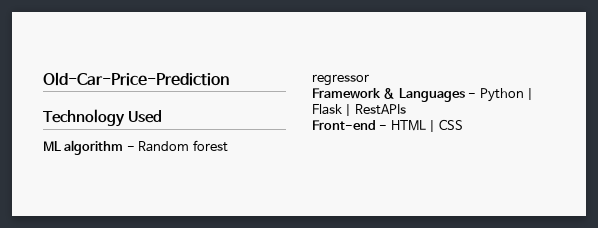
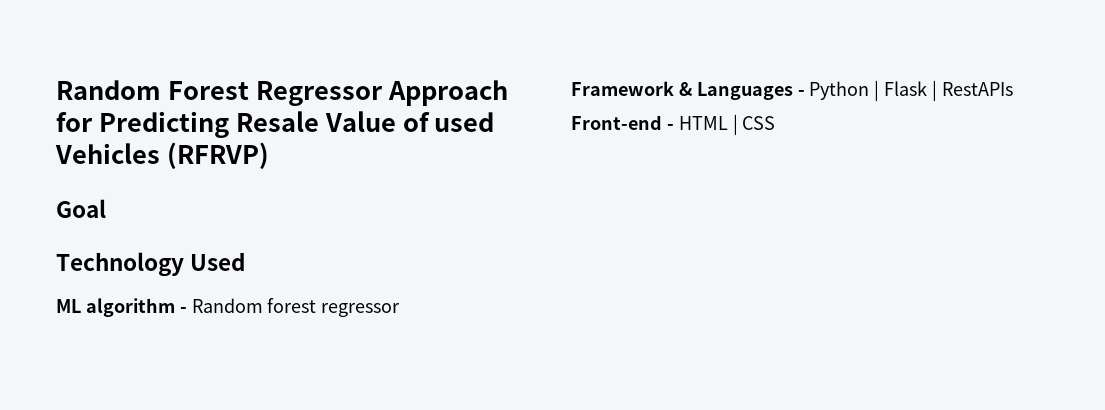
[43,72,229,86] Old-Car-Price-Prediction -> [56,80,508,106] [56,111,495,138] [55,142,269,169] [56,199,106,218] Random Forest Regressor Approach for Predicting Resale Value of used Vehicles (RFRVP) // Goal

